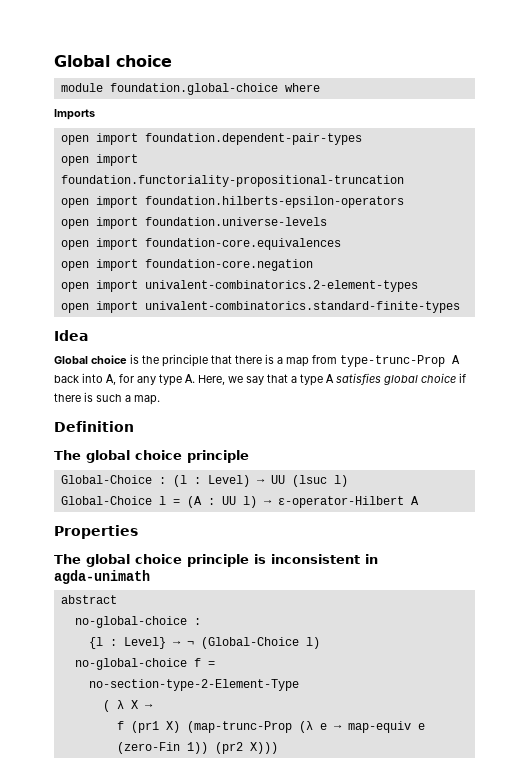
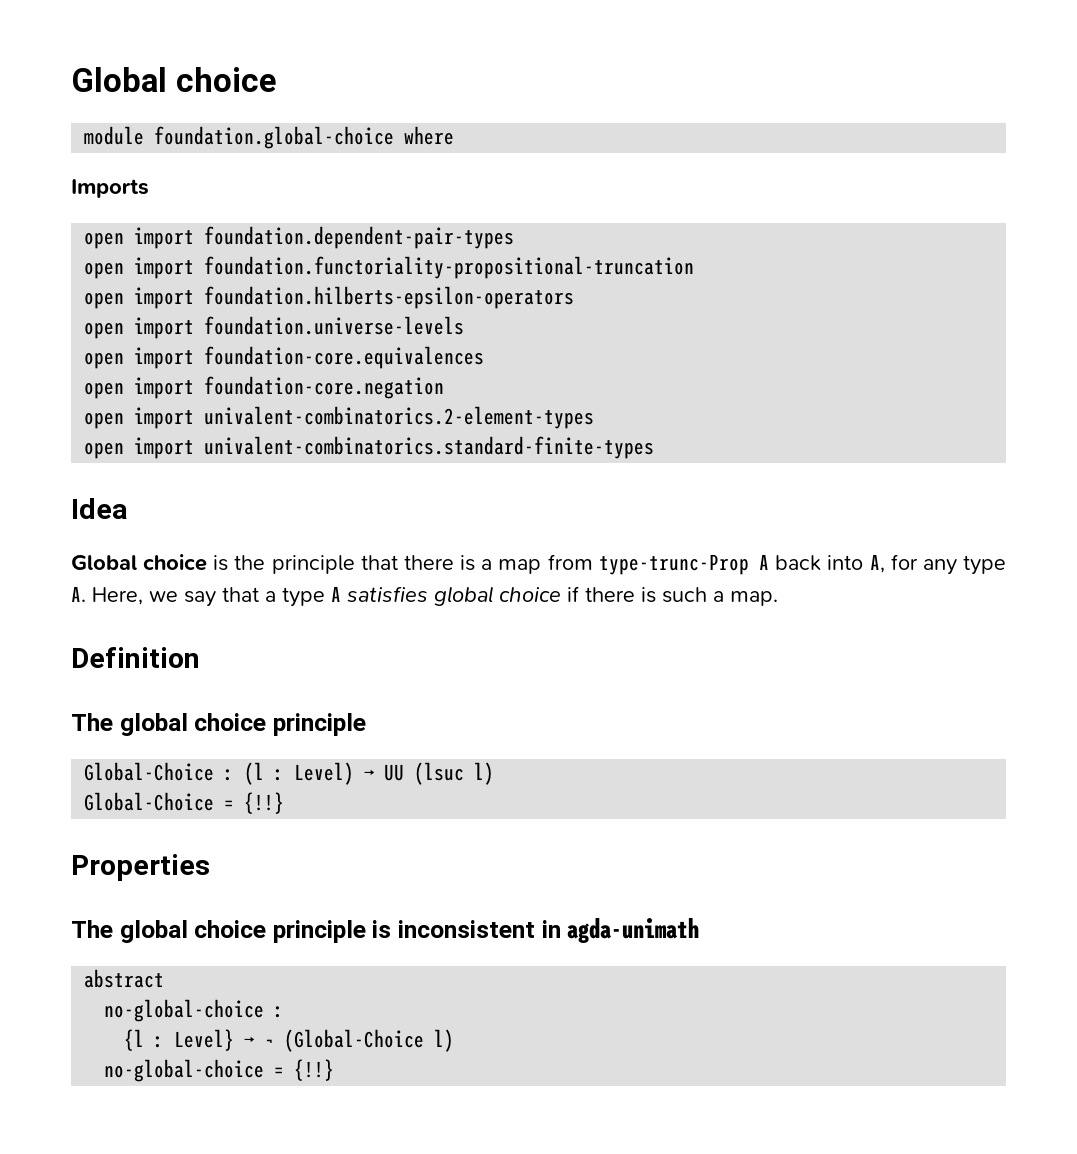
[158,496,419,508] l = (A : UU l) → ε-operator-Hilbert A -> [224,792,285,814] = {!!}
[193,658,215,667] [88,679,299,691] [102,700,153,712] [116,721,425,733] [116,742,278,754] f = // no-section-type-2-Element-Type // ( λ X → // f (pr1 X) (map-trunc-Prop (λ e → map-equiv e (zero-Fin 1)) (pr2 X))) -> [274,1059,335,1081] = {!!}

